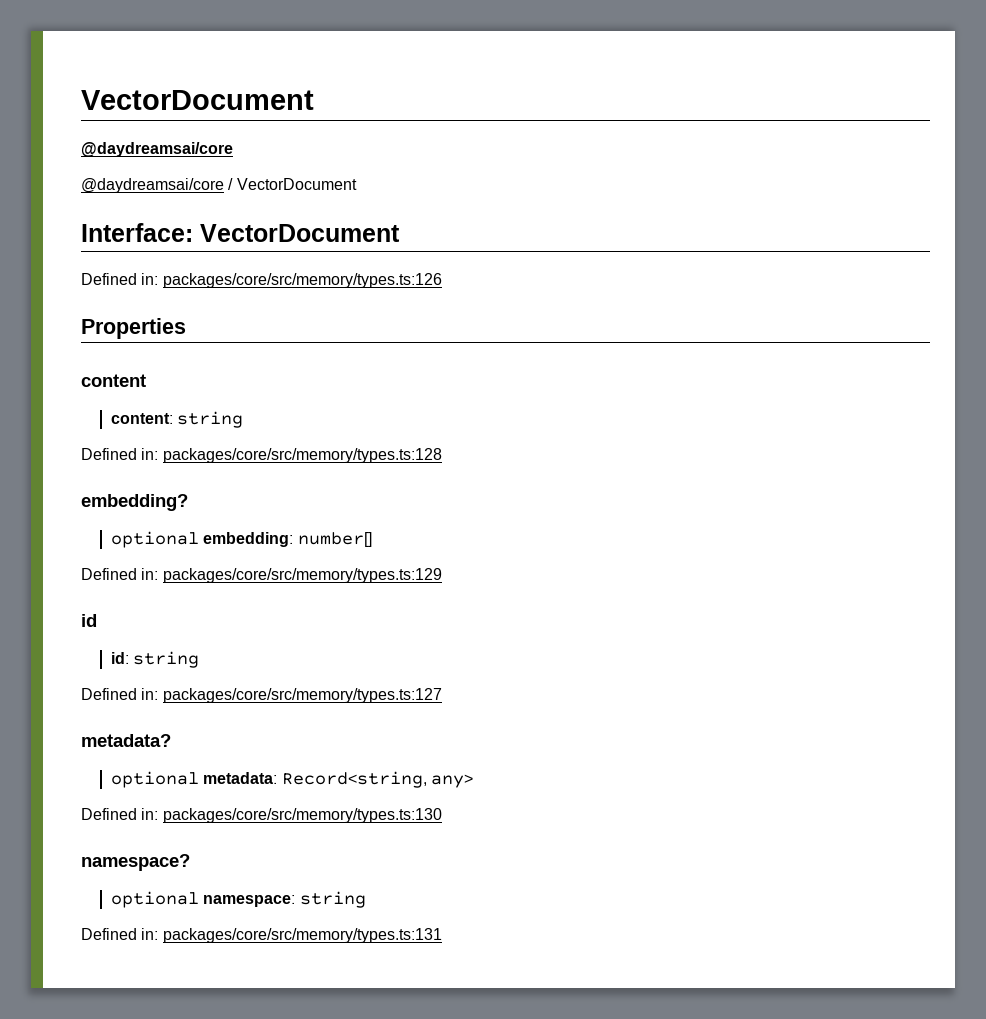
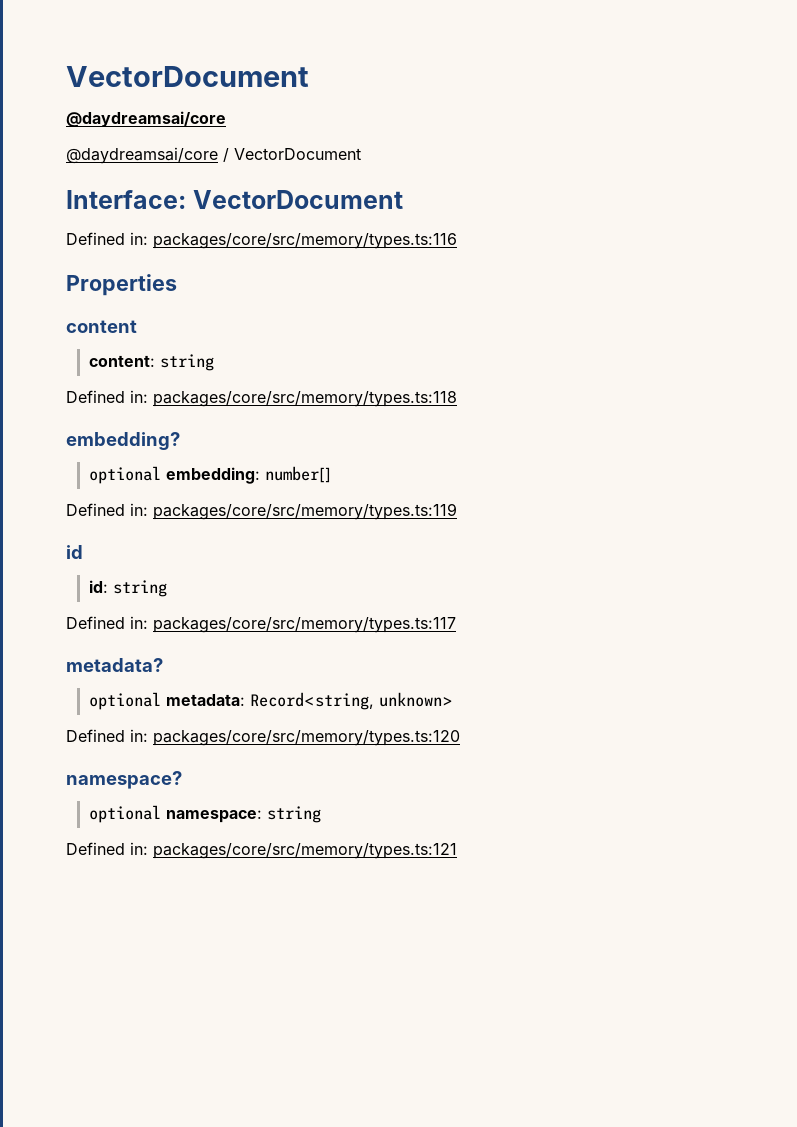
[162,273,442,288] packages/core/src/memory/types.ts:126 -> [153,233,457,249] packages/core/src/memory/types.ts:116
[162,448,442,463] packages/core/src/memory/types.ts:128 -> [153,391,457,407] packages/core/src/memory/types.ts:118
[162,568,442,583] packages/core/src/memory/types.ts:129 -> [153,503,457,520] packages/core/src/memory/types.ts:119
[162,688,442,703] packages/core/src/memory/types.ts:127 -> [153,617,456,633] packages/core/src/memory/types.ts:117
[430,774,473,788] [81,808,442,823] any> // Defined in: packages/core/src/memory/types.ts:130 -> [378,692,453,707] [66,729,460,746] unknown> // Defined in: packages/core/src/memory/types.ts:120
[162,928,442,943] packages/core/src/memory/types.ts:131 -> [153,843,457,859] packages/core/src/memory/types.ts:121

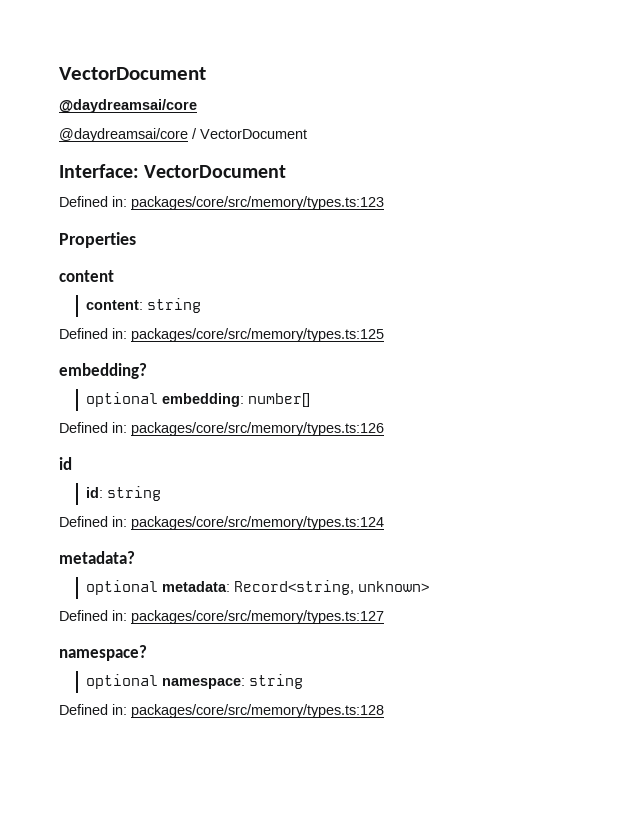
[153,233,457,249] packages/core/src/memory/types.ts:116 -> [131,196,384,210] packages/core/src/memory/types.ts:123
[153,391,457,407] packages/core/src/memory/types.ts:118 -> [131,328,384,342] packages/core/src/memory/types.ts:125
[153,503,457,520] packages/core/src/memory/types.ts:119 -> [131,422,384,436] packages/core/src/memory/types.ts:126
[153,617,456,633] packages/core/src/memory/types.ts:117 -> [131,516,384,530] packages/core/src/memory/types.ts:124
[153,730,460,746] packages/core/src/memory/types.ts:120 -> [131,610,384,624] packages/core/src/memory/types.ts:127
[153,843,457,859] packages/core/src/memory/types.ts:121 -> [131,704,384,718] packages/core/src/memory/types.ts:128

